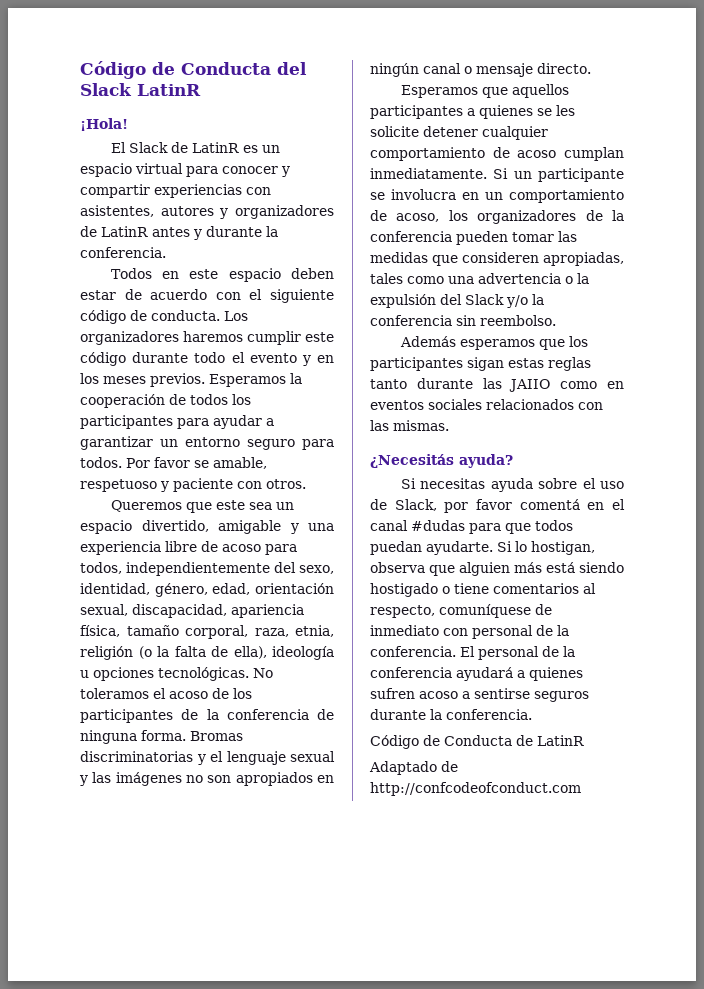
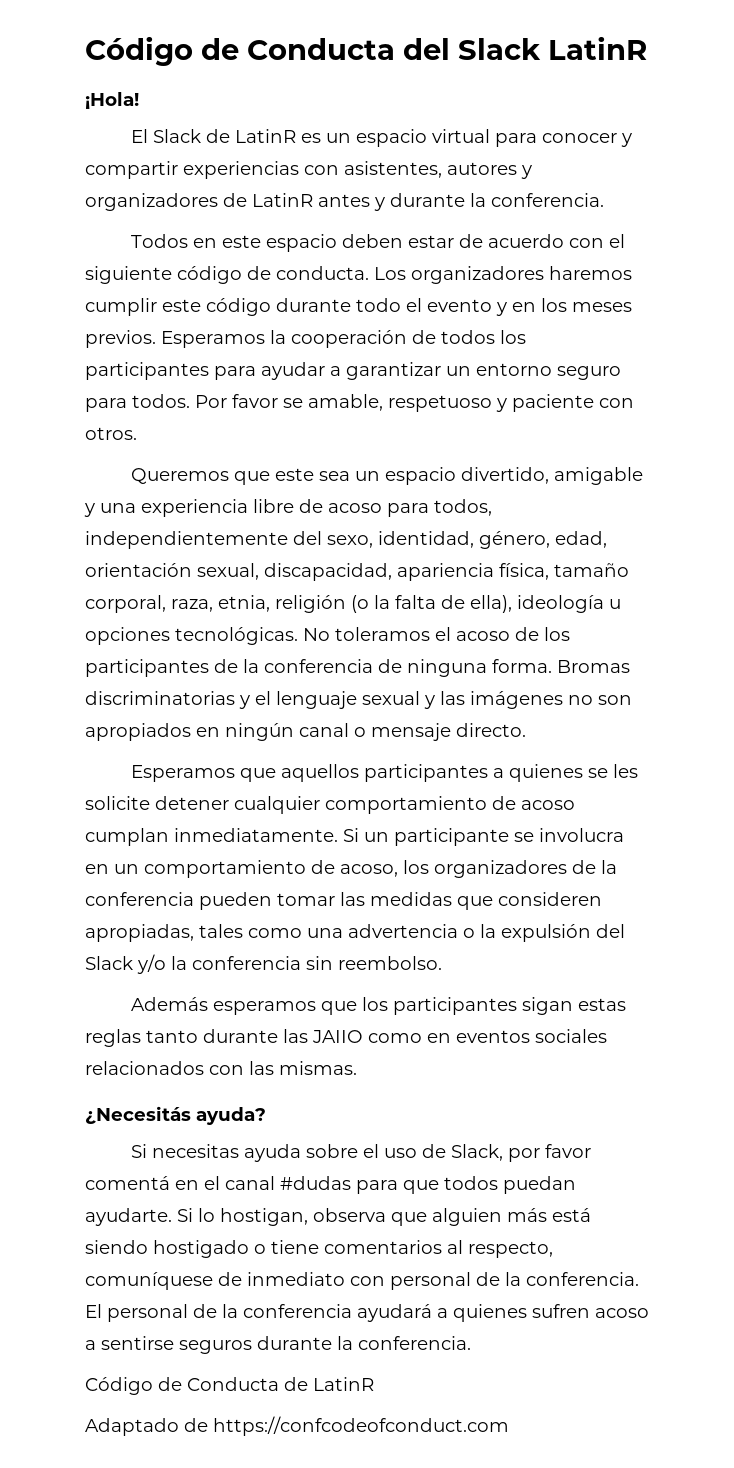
[370,782,581,796] http://confcodeofconduct.com -> [213,1416,509,1436] https://confcodeofconduct.com

